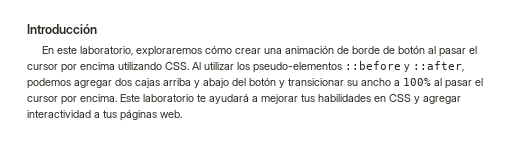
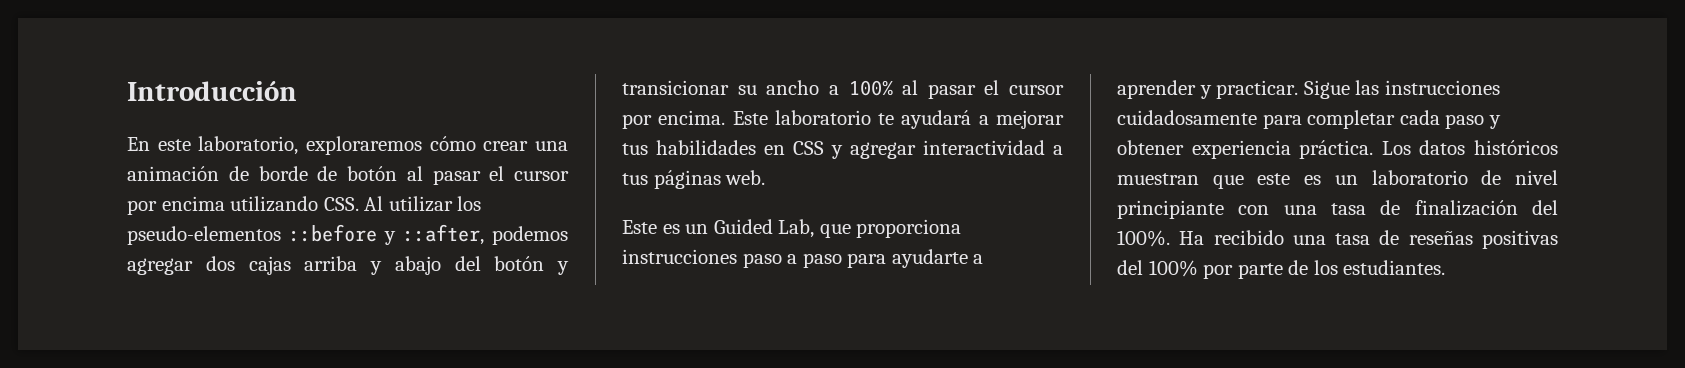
(182, 114) none -> [622,219,962,238] [622,249,984,268] [1117,80,1500,99] [1117,110,1501,129] [1117,140,1558,159] [1117,170,1558,189] [1117,200,1558,219] [1117,230,1558,249] [1117,260,1446,279] // Este es un Guided Lab, que proporciona instrucciones paso a paso para ayudarte a aprender y practicar. Sigue las instrucciones cuidadosamente para completar cada paso y obtener experiencia práctica. Los datos históricos muestran que este es un laboratorio de nivel principiante con una tasa de finalización del 100%. Ha recibido una tasa de reseñas positivas del 100% por parte de los estudiantes.

